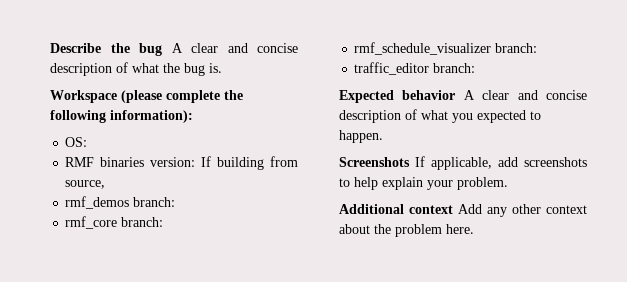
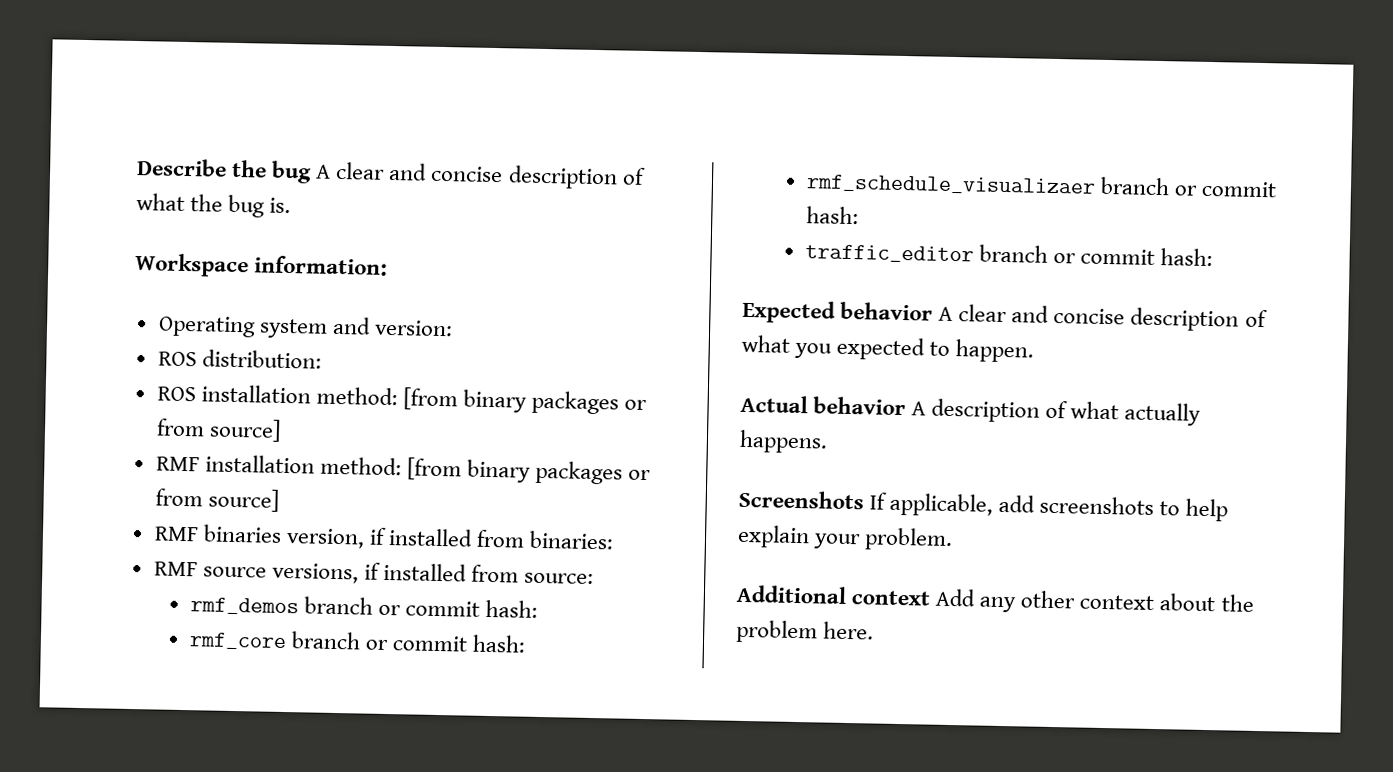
[121,90,243,103] [50,110,193,123] [65,137,88,147] [65,156,298,170] [65,180,106,189] [65,196,176,209] [65,216,164,229] [354,42,538,55] [354,62,476,75] (please complete the following information): // OS: // RMF binaries version: If building from source, // rmf_demos branch: // rmf_core branch: // rmf_schedule_visualizer branch: // traffic_editor branch: -> [254,255,389,276] [157,315,453,339] [157,349,322,369] [156,384,648,415] [155,418,281,442] [155,454,652,485] [154,488,279,512] [153,524,615,550] [153,561,595,585] [189,596,539,618] [188,631,527,653] [805,174,1278,198] [805,206,859,225] [804,244,1214,267] information: // Operating system and version: // ROS distribution: // ROS installation method: [from binary packages or from source] // RMF installation method: [from binary packages or from source] // RMF binaries version, if installed from binaries: // RMF source versions, if installed from source: // rmf_demos branch or commit hash: // rmf_core branch or commit hash: // rmf_schedule_visualizaer branch or commit hash: // traffic_editor branch or commit hash:
(383, 136) none -> [740,394,1202,426] [739,429,828,454] // Actual behavior A description of what actually happens.

